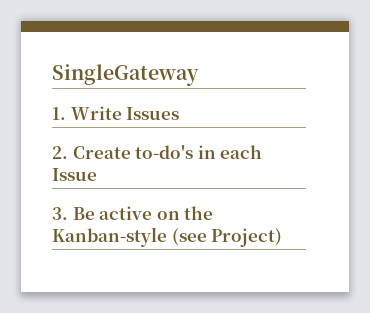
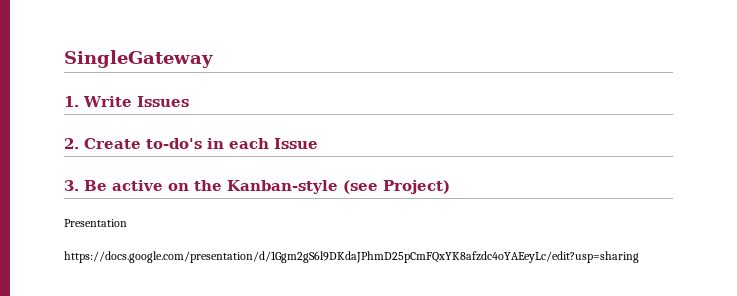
(283, 237) none -> [64,219,127,227] [64,251,639,263] // Presentation // https://docs.google.com/presentation/d/1Ggm2gS6l9DKdaJPhmD25pCmFQxYK8afzdc4oYAEeyLc/edit?usp=sharing

